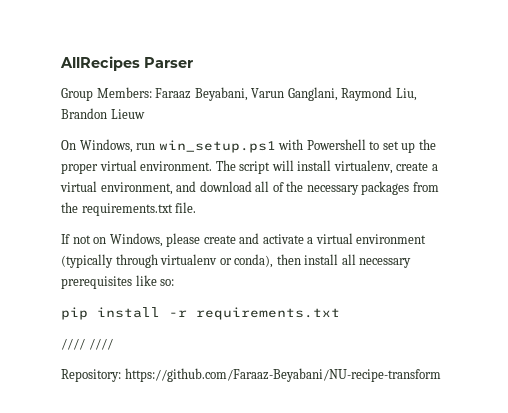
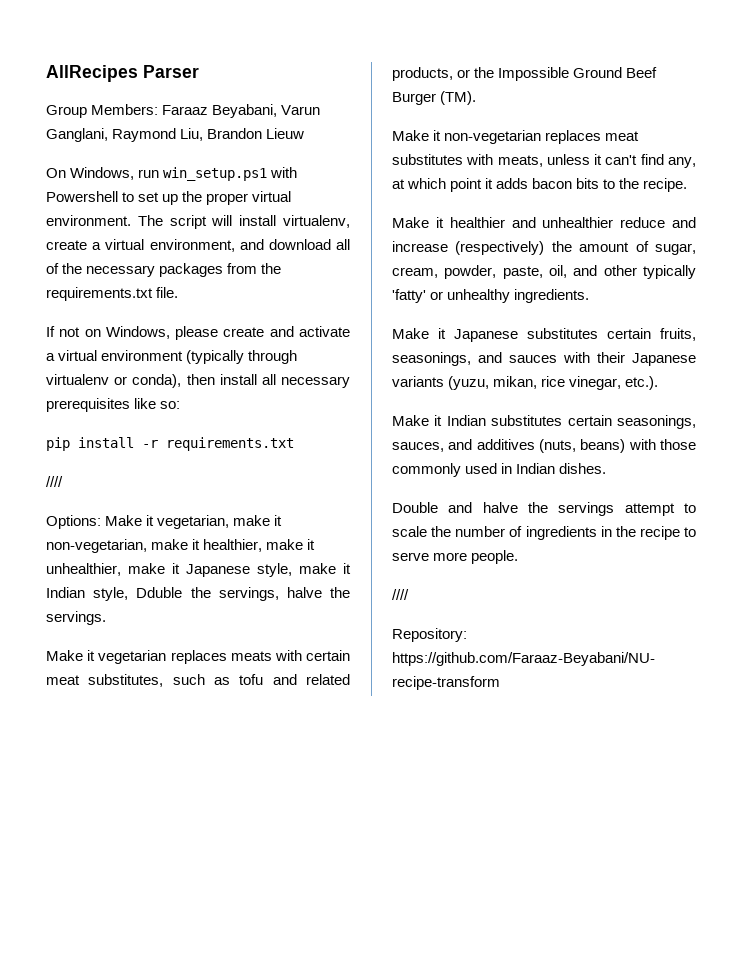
(85, 344) none -> [46,515,283,529] [46,539,316,553] [46,563,351,577] [46,587,350,601] [46,611,106,625] [46,650,350,664] [46,674,350,687] [392,67,658,81] [392,91,477,105] [392,130,640,144] [392,154,696,168] [392,178,688,192] [392,217,696,228] [392,241,696,255] [392,265,696,279] [392,289,590,303] [392,328,696,342] [392,352,696,366] [392,376,659,390] [392,415,696,429] [392,439,696,453] [392,463,607,477] [392,502,696,516] [392,526,696,540] [392,550,519,564] // Options: Make it vegetarian, make it non-vegetarian, make it healthier, make it unhealthier, make it Japanese style, make it Indian style, Dduble the servings, halve the servings. // Make it vegetarian replaces meats with certain meat substitutes, such as tofu and related products, or the Impossible Ground Beef Burger (TM). // Make it non-vegetarian replaces meat substitutes with meats, unless it can't find any, at which point it adds bacon bits to the recipe. // Make it healthier and unhealthier reduce and increase (respectively) the amount of sugar, cream, powder, paste, oil, and other typically 'fatty' or unhealthy ingredients. // Make it Japanese substitutes certain fruits, seasonings, and sauces with their Japanese variants (yuzu, mikan, rice vinegar, etc.). // Make it Indian substitutes certain seasonings, sauces, and additives (nuts, beans) with those commonly used in Indian dishes. // Double and halve the servings attempt to scale the number of ingredients in the recipe to serve more people. //

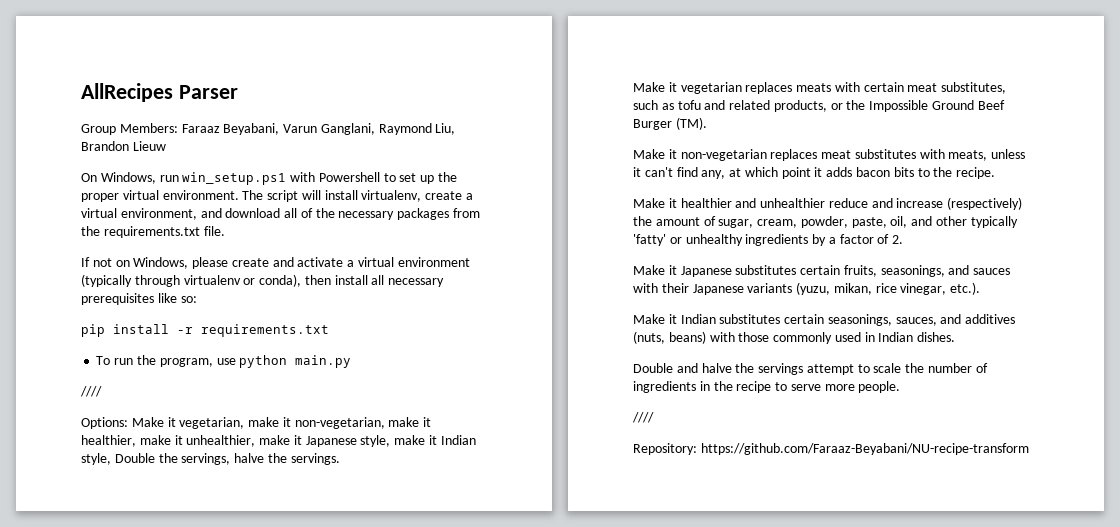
(294, 444) none -> [96,355,352,368] // To run the program, use python main.py
[136,587,183,598] Dduble -> [114,453,155,463] Double
[514,289,590,303] ingredients. -> [745,234,904,246] ingredients by a factor of 2.

